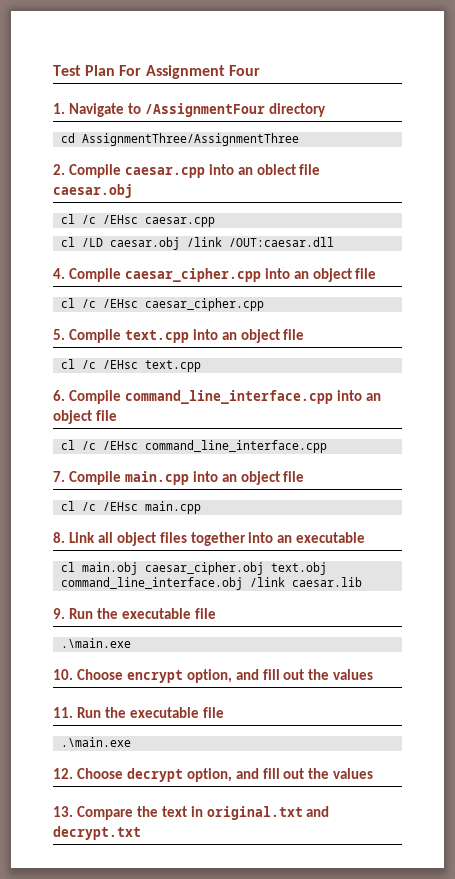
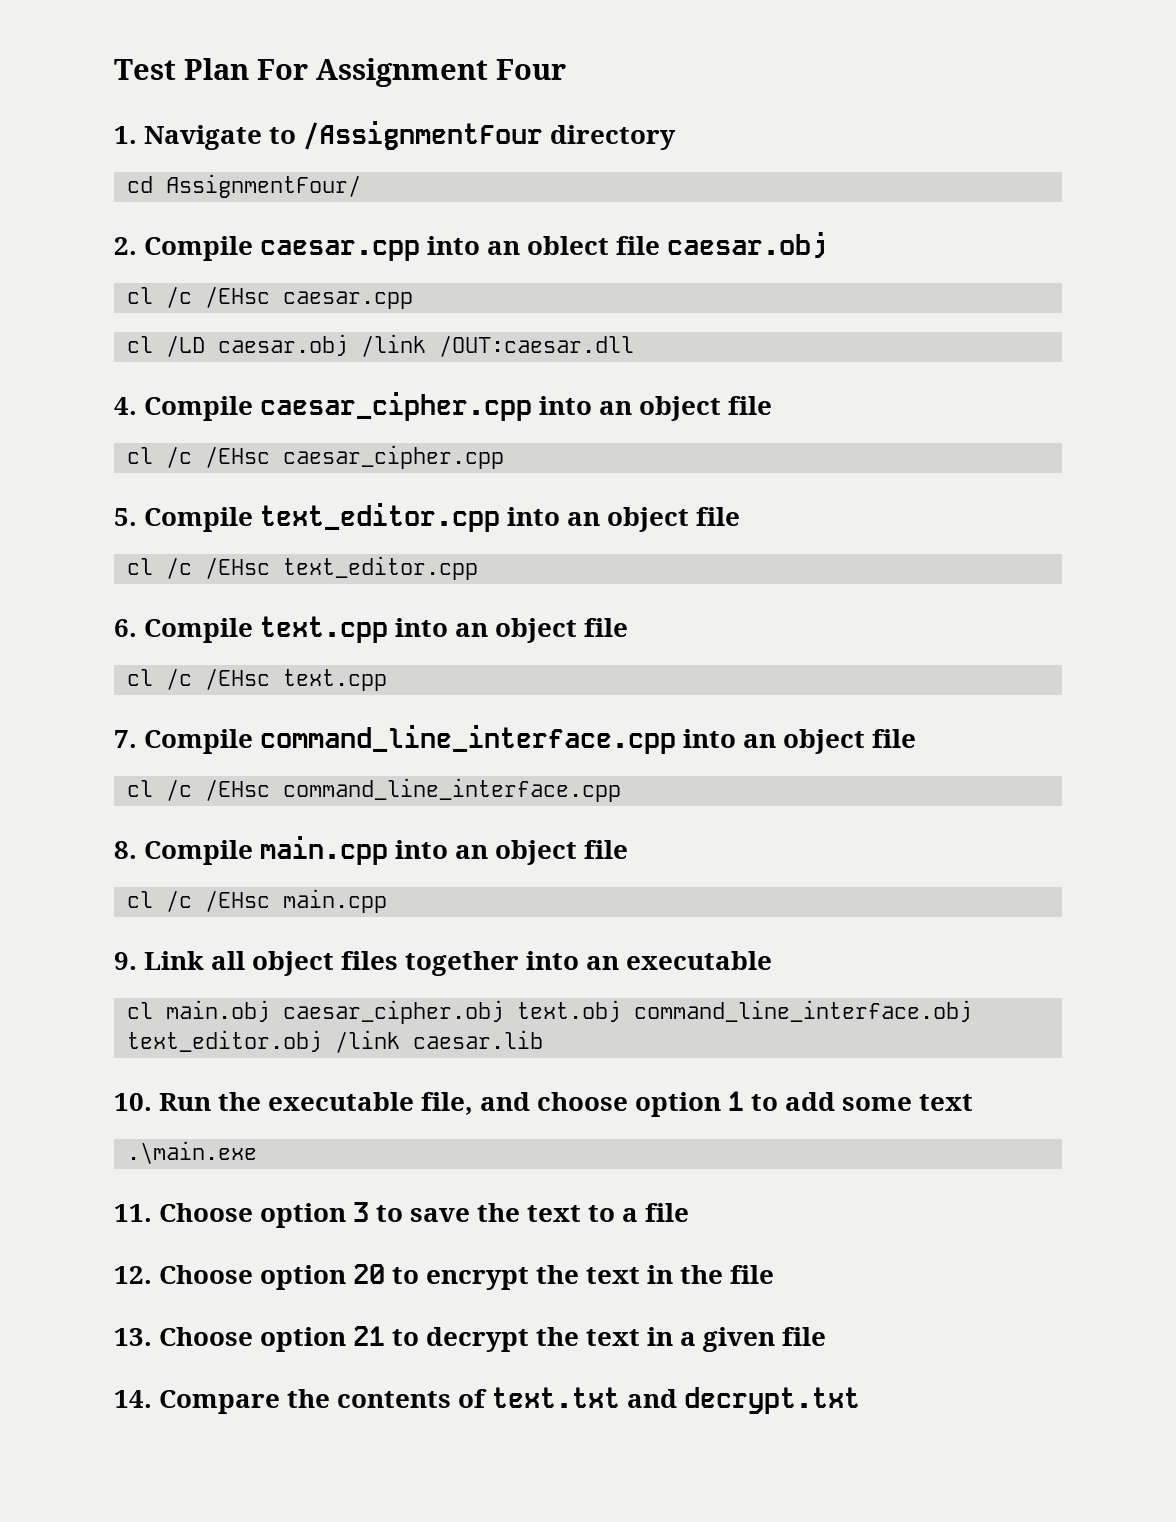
[81,133,299,146] AssignmentThree/AssignmentThree -> [165,174,361,198] AssignmentFour/
(121, 336) none -> [260,503,741,532] [126,556,478,580] [114,618,254,643] text_editor.cpp into an object file // cl /c /EHsc text_editor.cpp // 6. Compile
[53,390,65,401] 6. -> [114,730,137,748] 7.
[53,471,65,482] 7. -> [114,841,137,859] 8.
[53,532,65,543] 8. -> [114,952,137,970] 9.
(243, 583) none -> [126,1030,322,1052] text_editor.obj
[53,608,216,619] [60,638,131,648] [53,669,374,683] [53,707,224,718] [60,737,131,747] 9. Run the executable file // .\main.exe // 10. Choose encrypt option, and fill out the values // 11. Run the executable file // .\main.exe -> [114,1091,974,1117] [126,1141,257,1164] [114,1202,690,1228] 10. Run the executable file, and choose option 1 to add some text // .\main.exe // 11. Choose option 3 to save the text to a file
[126,768,374,782] [53,806,303,820] decrypt option, and fill out the values // 13. Compare the text in original.txt -> [260,1264,775,1290] [114,1326,827,1352] [114,1387,621,1414] option 20 to encrypt the text in the file // 13. Choose option 21 to decrypt the text in a given file // 14. Compare the contents of text.txt

